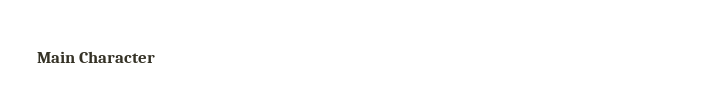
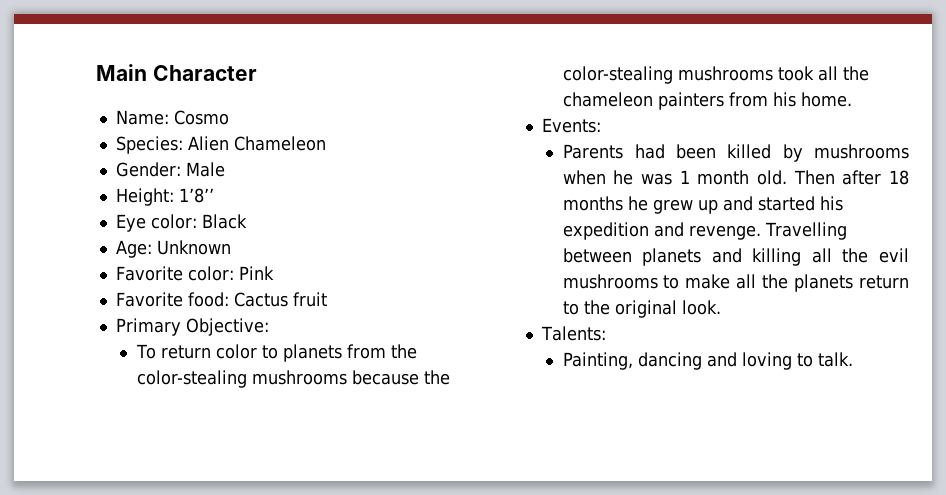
(156, 57) none -> [115,110,229,125] [115,136,326,154] [115,162,225,177] [115,188,214,206] [115,214,247,232] [115,240,231,258] [115,266,274,281] [115,292,327,307] [115,318,269,336] [135,344,418,362] [136,370,451,388] [562,66,870,84] [562,92,852,110] [541,118,601,133] [562,144,909,162] [562,170,909,185] [562,196,843,214] [562,222,848,240] [562,248,909,266] [562,274,909,292] [562,300,721,318] [540,326,606,341] [562,352,854,370] // Name: Cosmo // Species: Alien Chameleon // Gender: Male // Height: 1’8’’ // Eye color: Black // Age: Unknown // Favorite color: Pink // Favorite food: Cactus fruit // Primary Objective: // To return color to planets from the color-stealing mushrooms because the color-stealing mushrooms took all the chameleon painters from his home. // Events: // Parents had been killed by mushrooms when he was 1 month old. Then after 18 months he grew up and started his expedition and revenge. Travelling between planets and killing all the evil mushrooms to make all the planets return to the original look. // Talents: // Painting, dancing and loving to talk.

